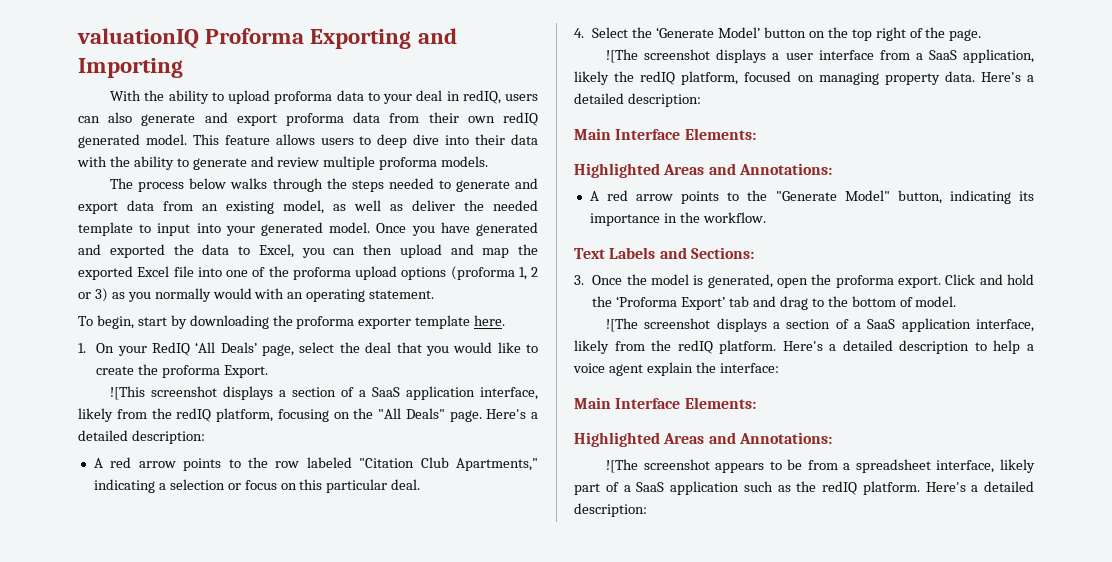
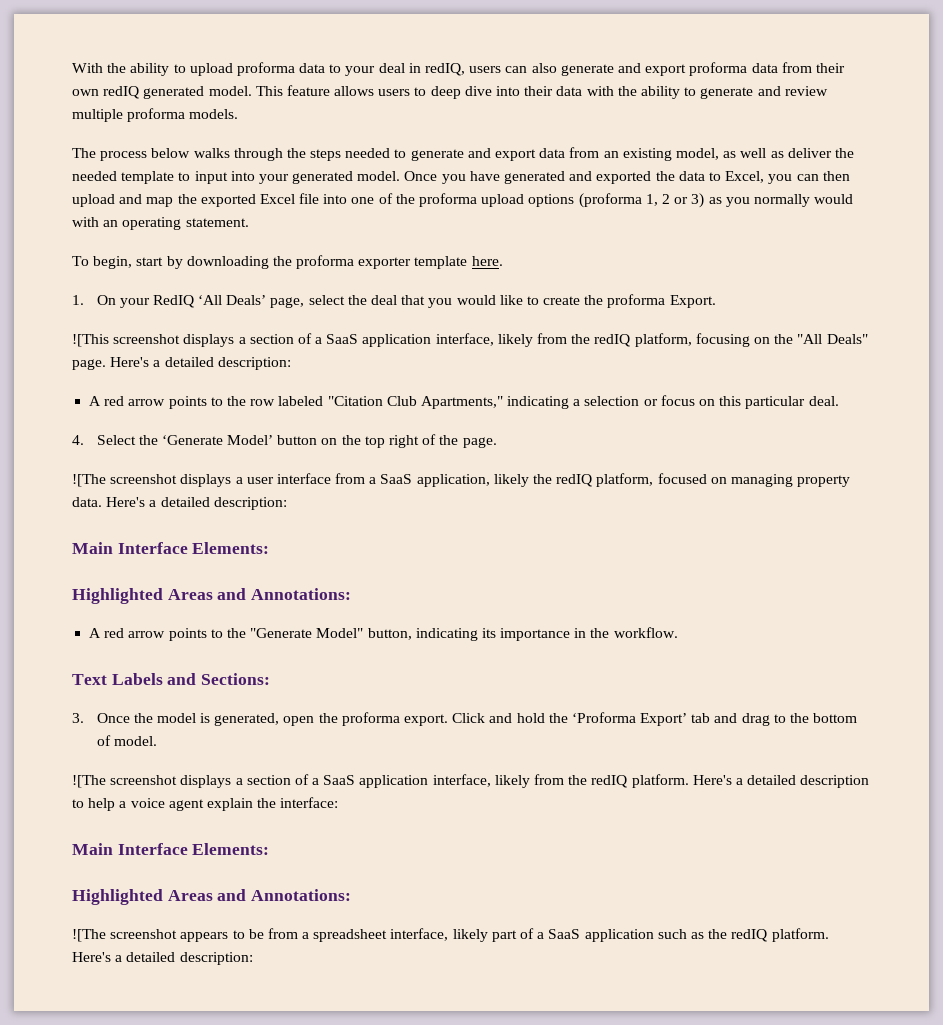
[77,28,457,49] [78,58,183,78] valuationIQ Proforma Exporting and Importing // -> (72, 68) none

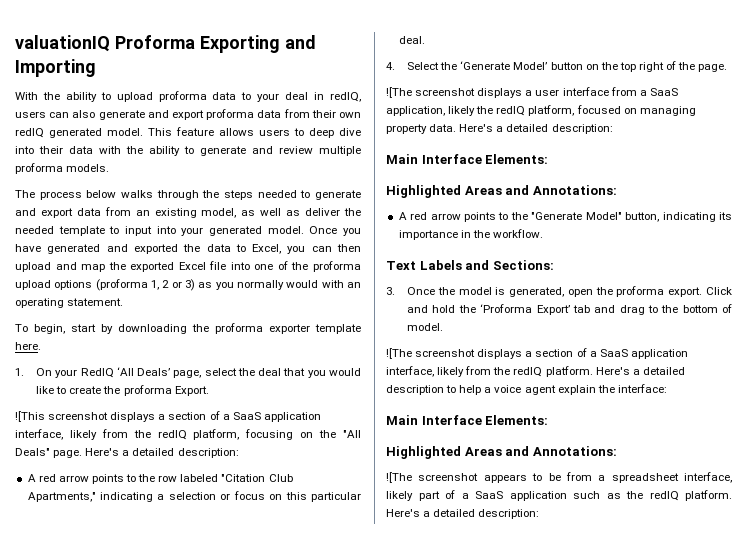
(72, 68) none -> [15,35,316,53] [15,59,96,77] valuationIQ Proforma Exporting and Importing //

